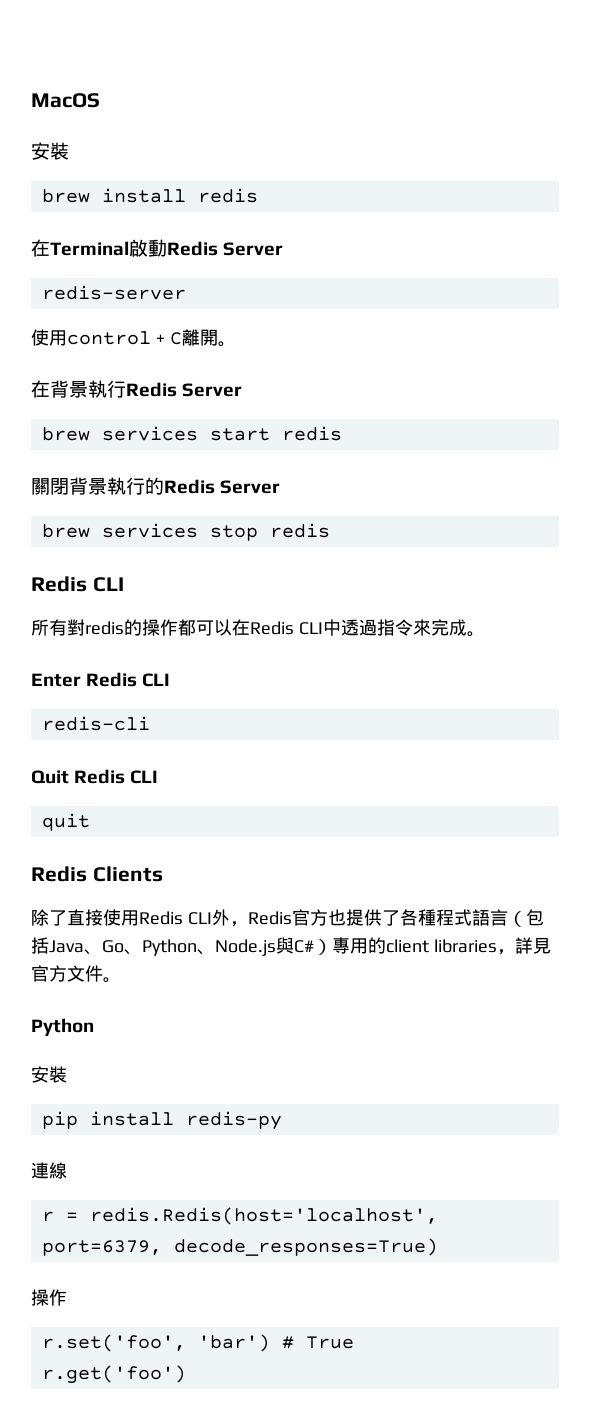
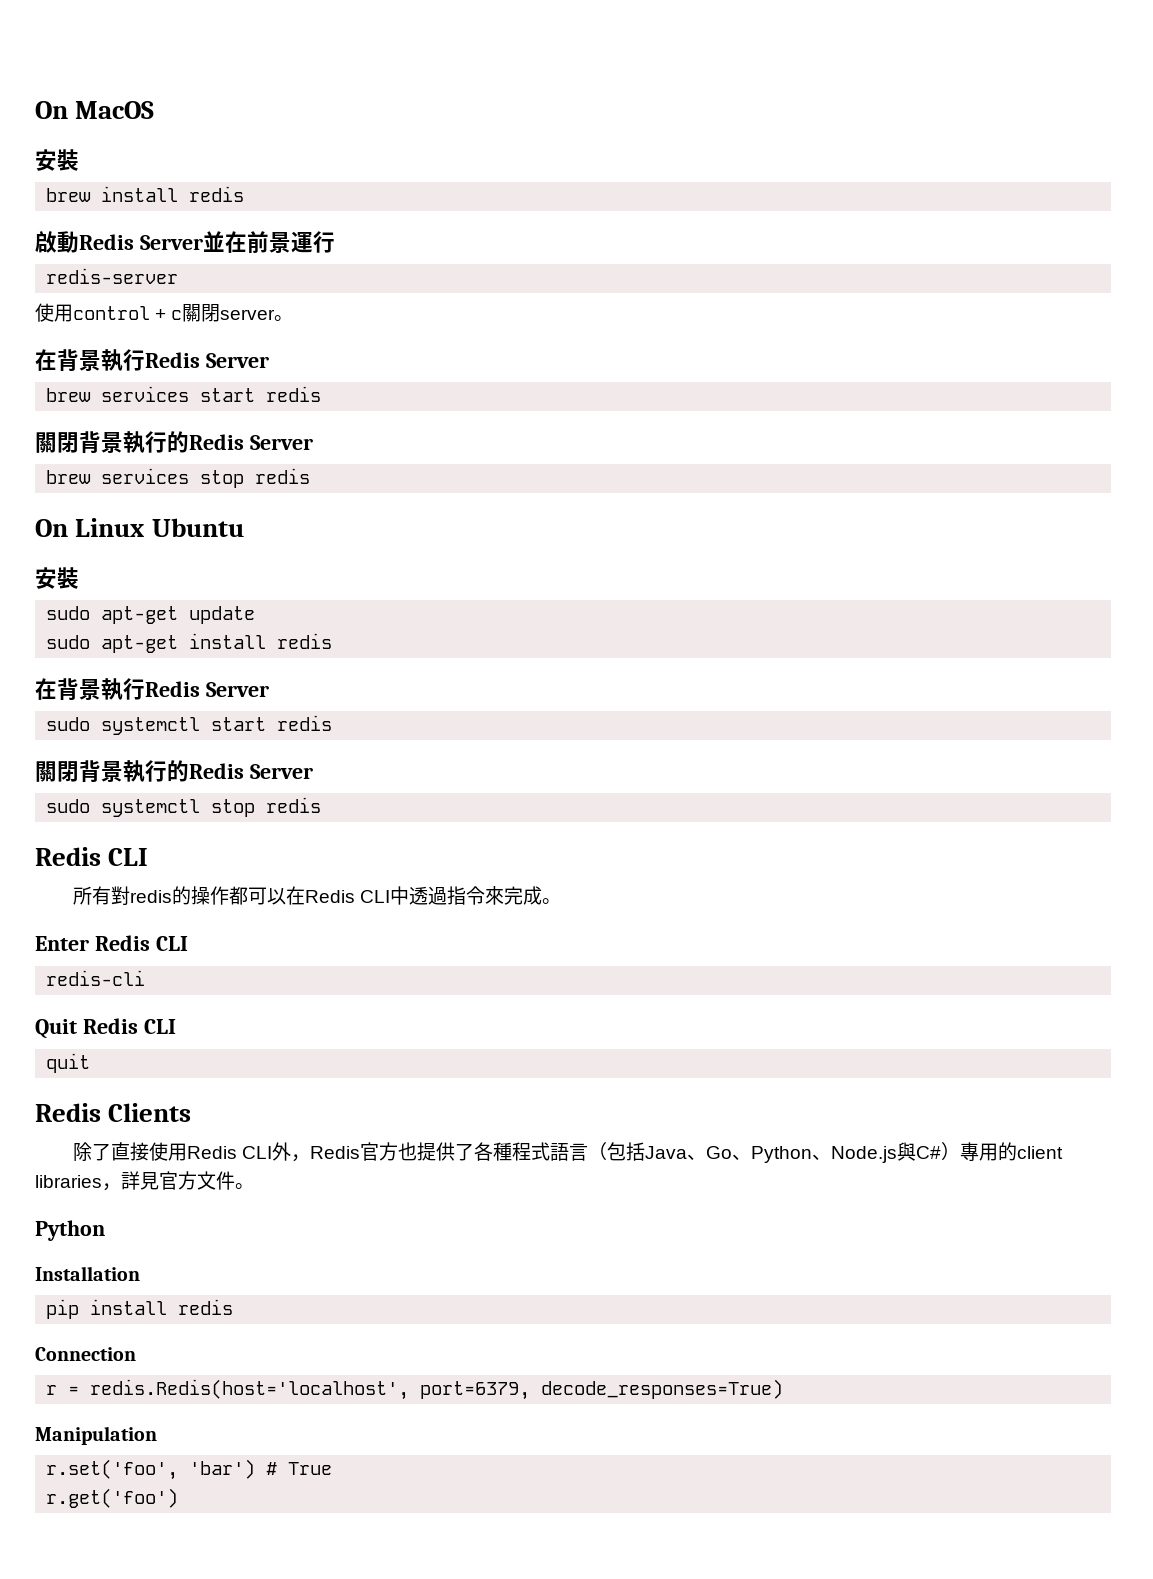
(31, 100) none -> [35,101,68,119] On
[31,239,129,257] 在Terminal -> (245, 194) none
(284, 249) none -> [202,231,335,253] 並在前景運行
[169,329,218,346] C離開 -> [171,304,276,322] c關閉server
(330, 530) none -> [35,518,244,537] [35,567,79,589] [46,606,256,624] [46,633,333,653] [35,678,269,701] [46,715,333,735] [35,760,313,783] [46,797,322,817] // On Linux Ubuntu // 安裝 // sudo apt-get update // sudo apt-get install redis // 在背景執行Redis Server // sudo systemctl start redis // 關閉背景執行的Redis Server // sudo systemctl stop redis
[31,1066,67,1083] 安裝 -> [35,1266,140,1281] Installation
[185,1111,282,1130] [31,1162,67,1179] redis-py // 連線 -> [178,1299,234,1315] [35,1347,136,1361] redis // Connection
[31,1289,67,1306] 操作 -> [35,1426,157,1445] Manipulation

